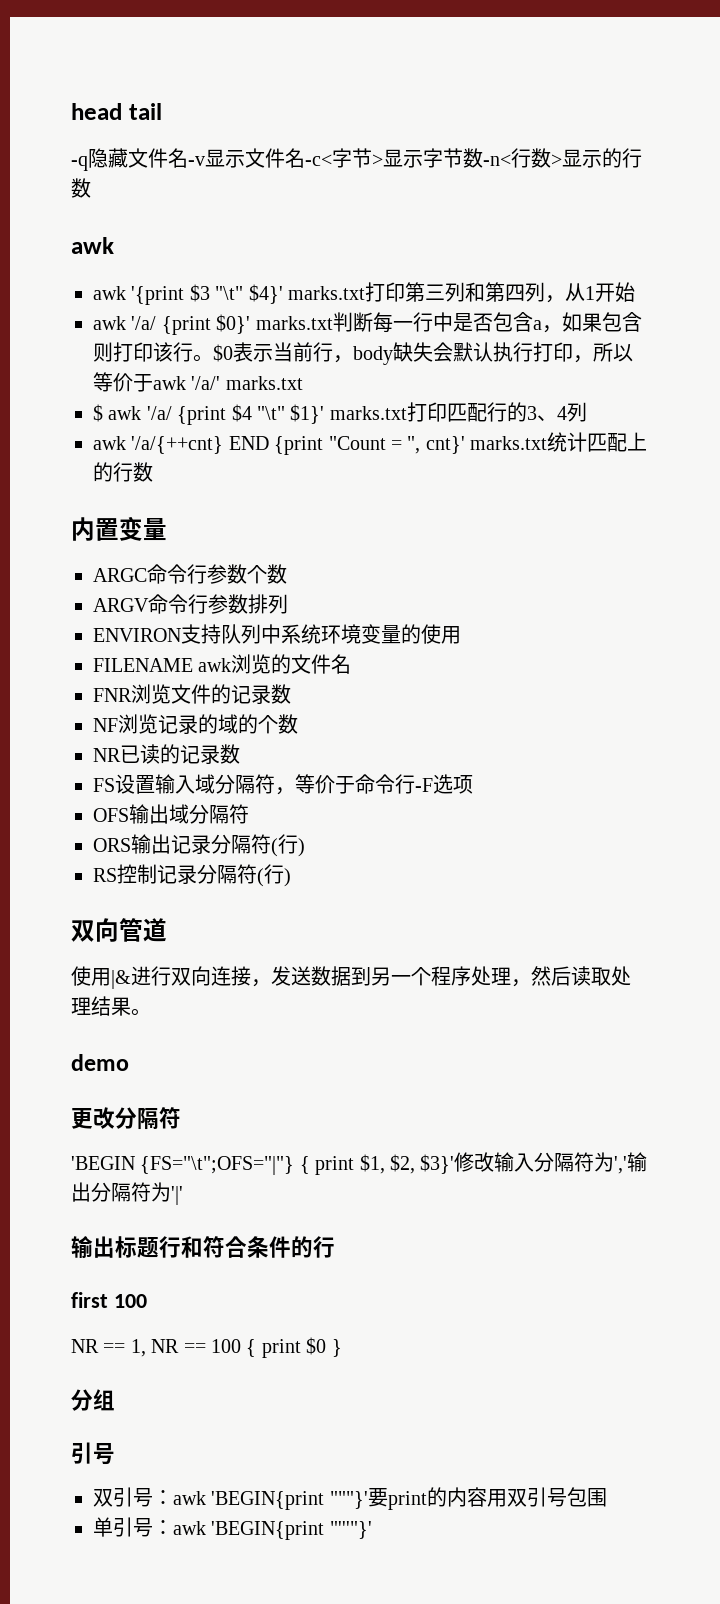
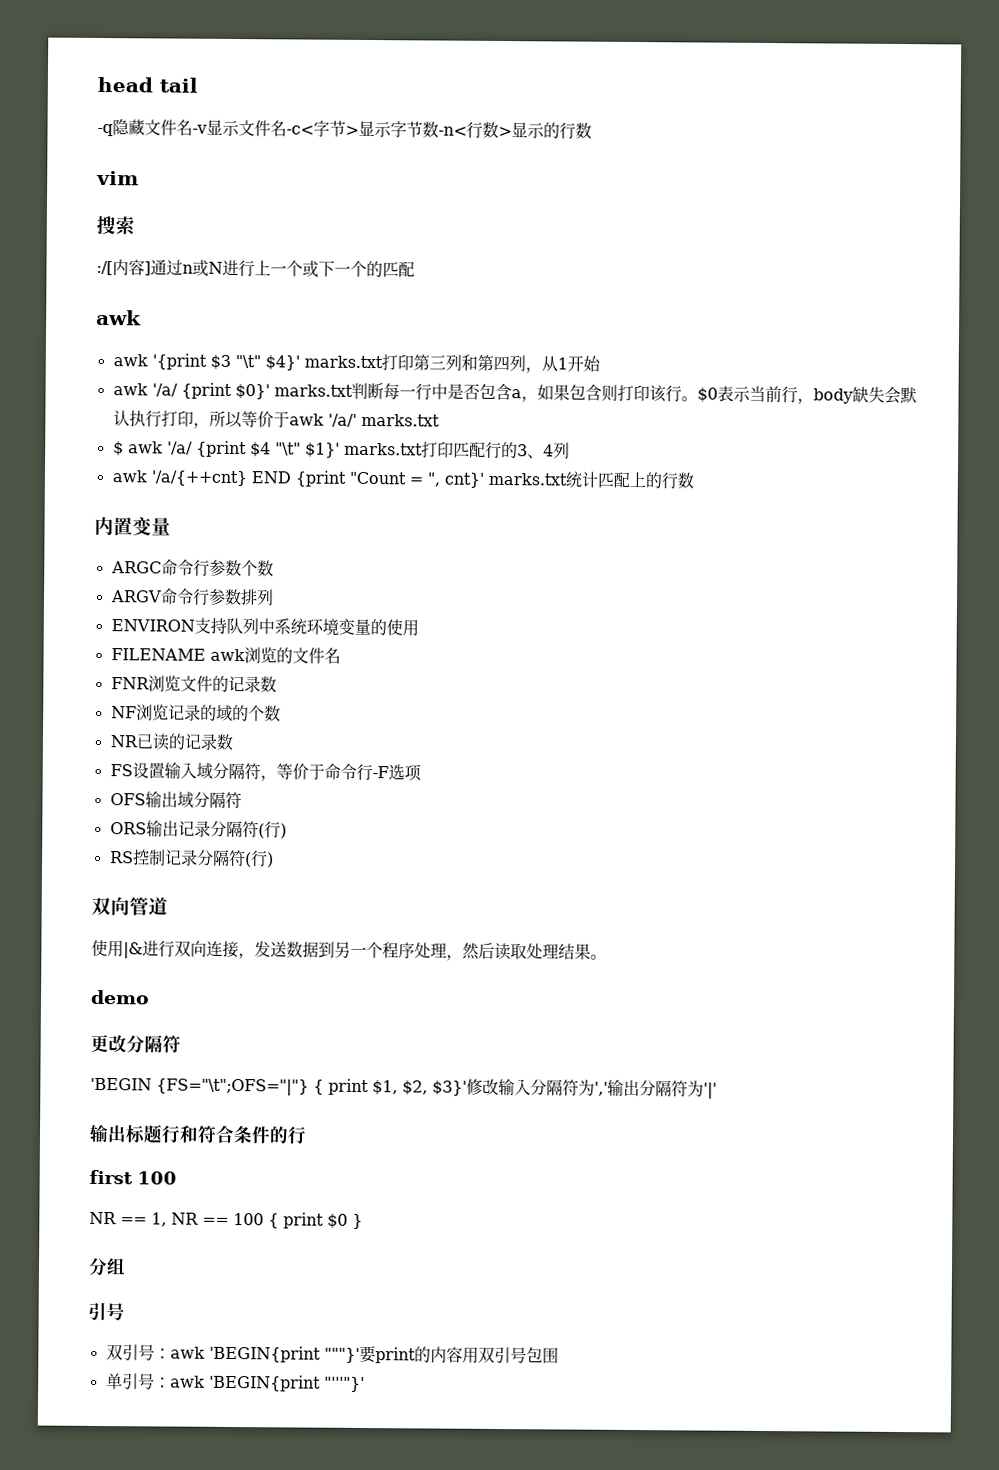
(91, 188) none -> [96,170,139,186] [96,215,135,236] [96,259,415,278] // vim // 搜索 // :/[内容]通过n或N进行上一个或下一个的匹配

